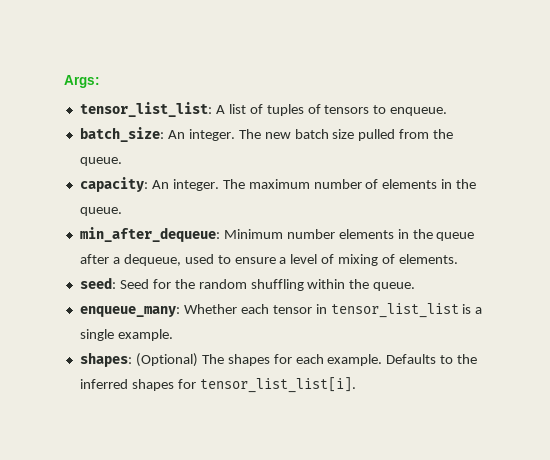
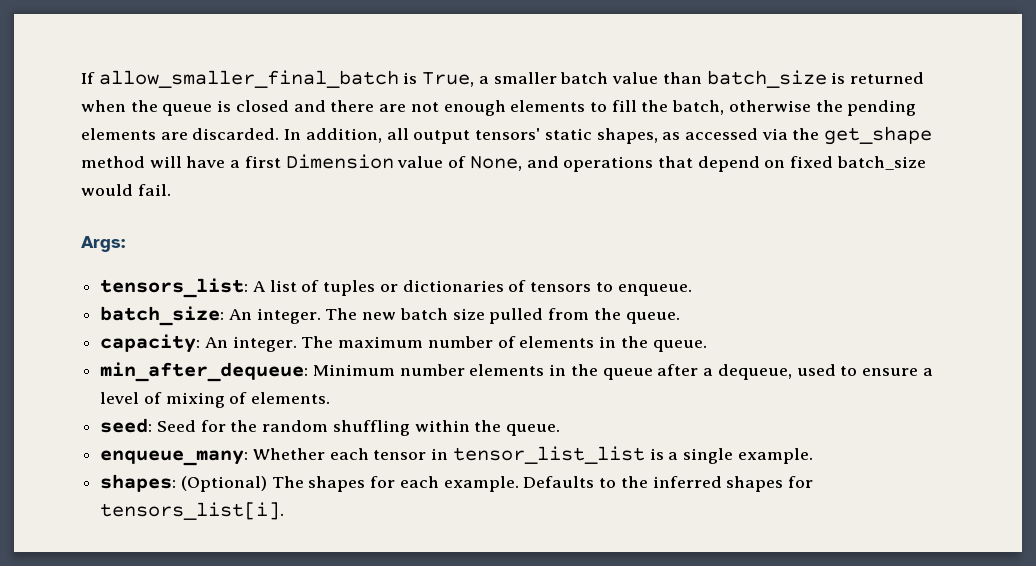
(64, 81) none -> [81,70,924,88] [81,100,917,116] [81,126,933,145] [81,154,926,172] [81,184,171,196] If allow_smaller_final_batch is True, a smaller batch value than batch_size is returned when the queue is closed and there are not enough elements to fill the batch, otherwise the pending elements are discarded. In addition, all output tensors' static shapes, as accessed via the get_shape method will have a first Dimension value of None, and operations that depend on fixed batch_size would fail. //
[79,102,212,117] tensor_list_list: -> [100,278,249,298] tensors_list:
(304, 110) none -> [379,280,504,292] or dictionaries
[199,377,356,393] tensor_list_list[i]. -> [100,502,285,520] tensors_list[i].

